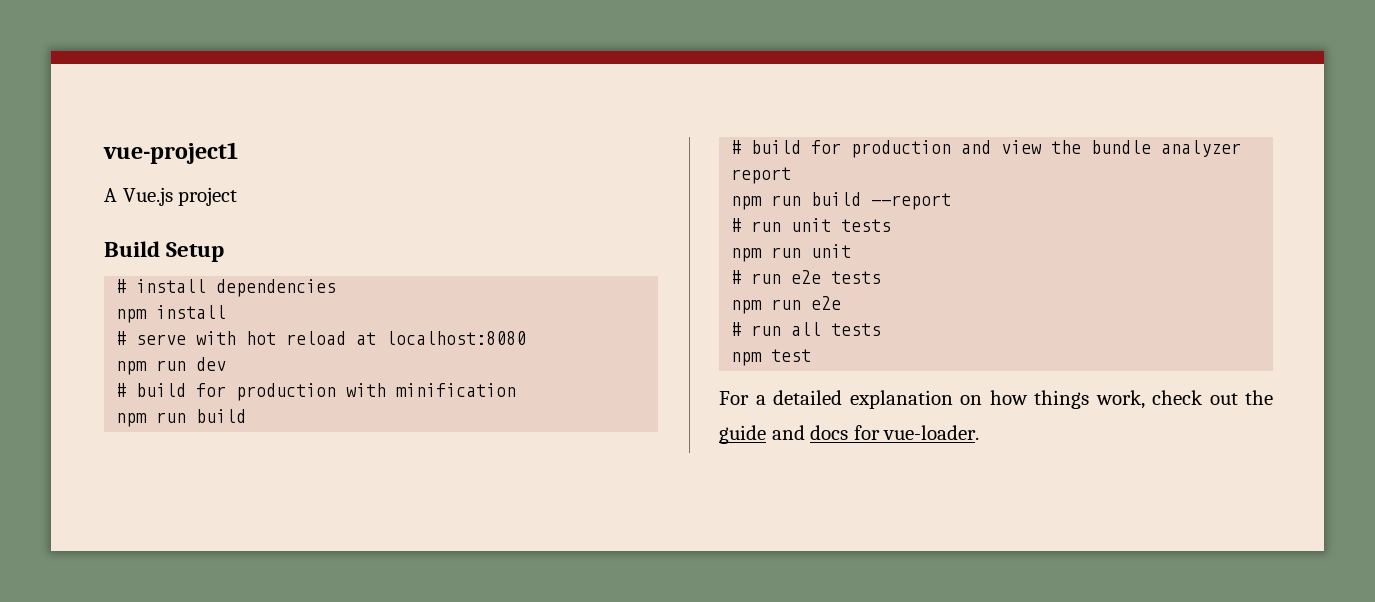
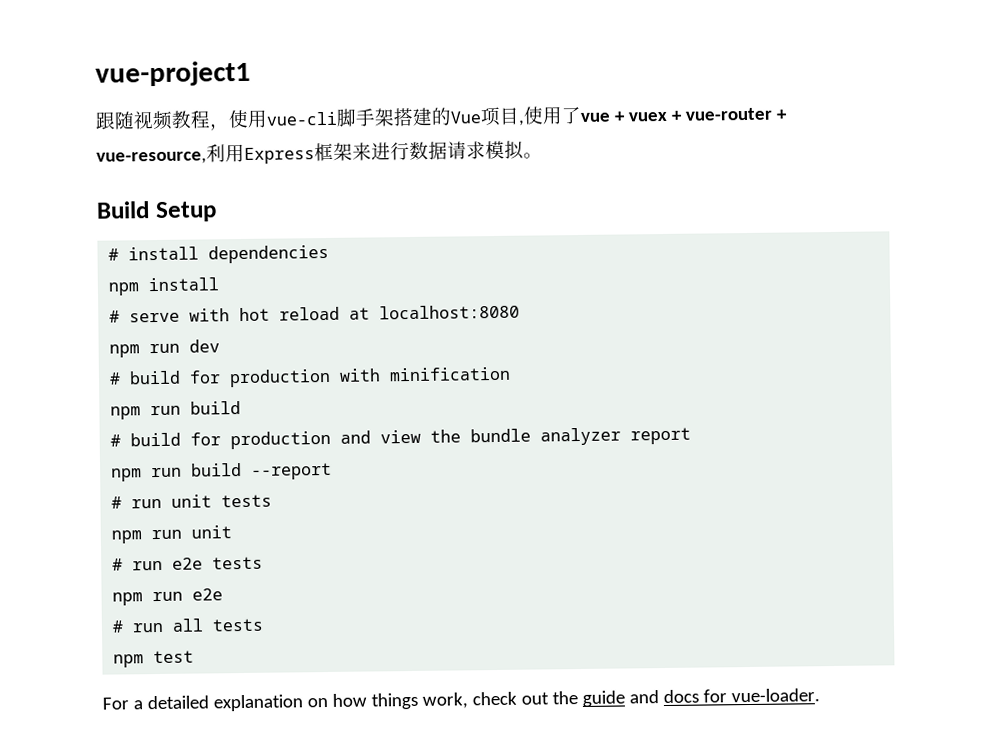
[104,187,238,206] A Vue.js project -> [95,106,787,131] [96,140,543,165] 跟随视频教程，使用vue-cli脚手架搭建的Vue项目,使用了vue + vuex + vue-router + vue-resource,利用Express框架来进行数据请求模拟。

